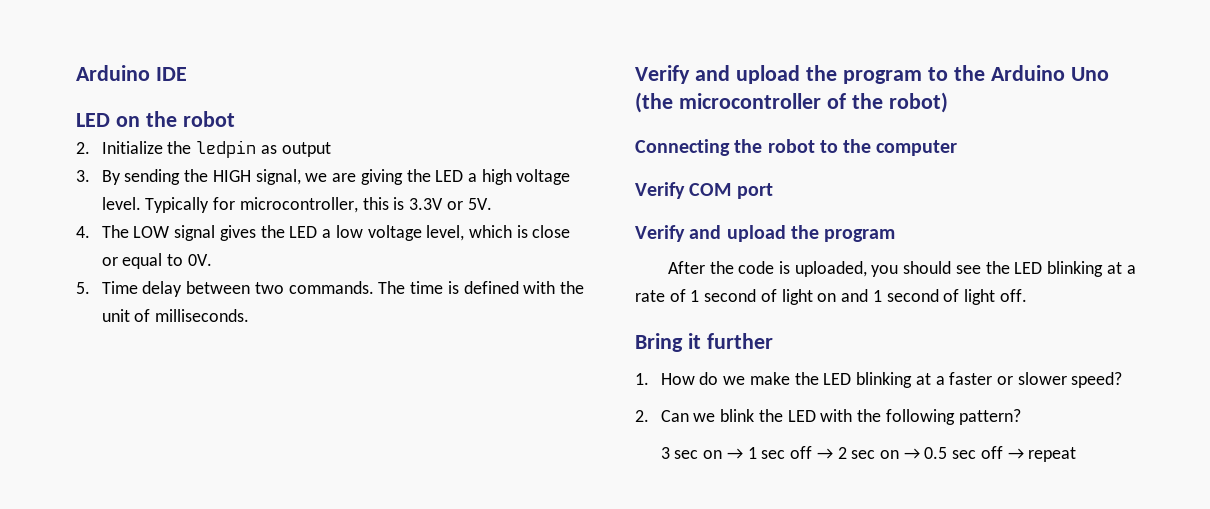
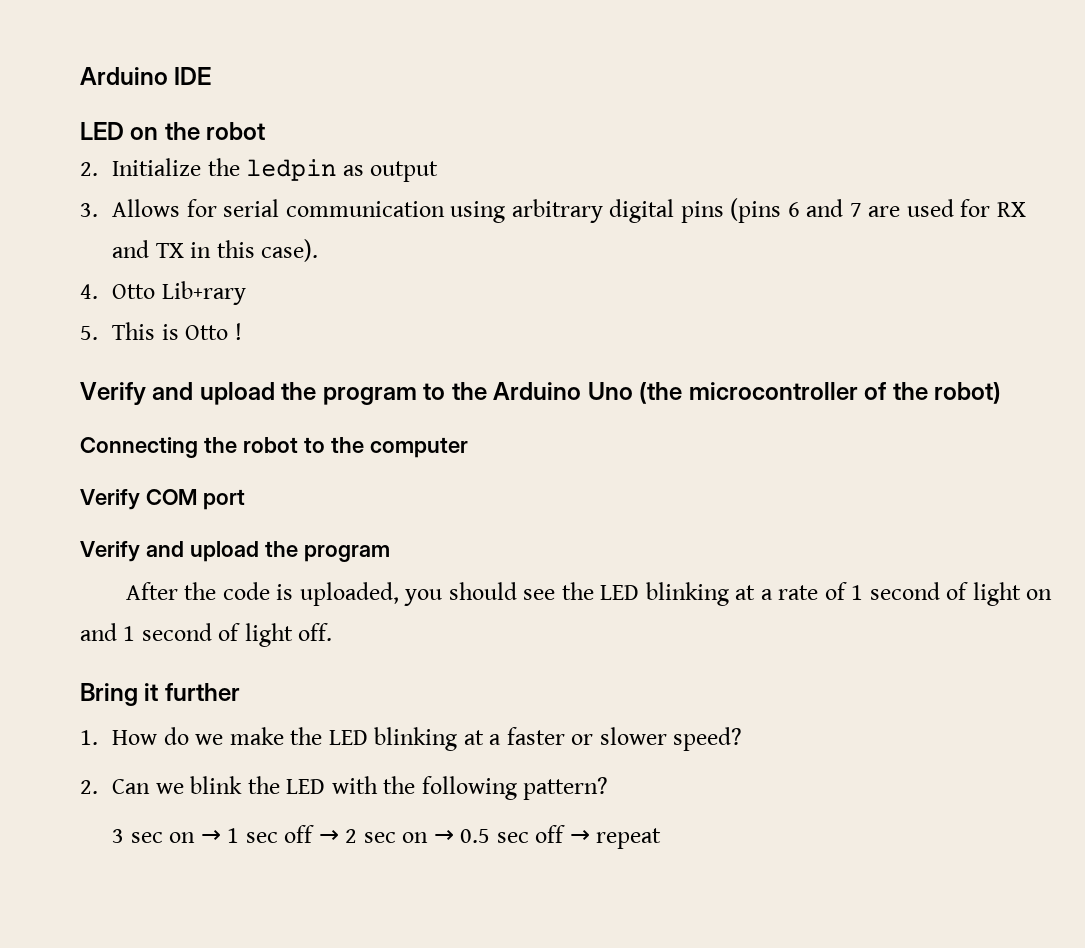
[101,169,571,185] [101,197,492,213] [76,225,571,241] [101,253,212,269] [76,281,584,297] [101,309,250,322] By sending the HIGH signal, we are giving the LED a high voltage level. Typically for microcontroller, this is 3.3V or 5V. // 4. The LOW signal gives the LED a low voltage level, which is close or equal to 0V. // 5. Time delay between two commands. The time is defined with the unit of milliseconds. -> [112,198,1026,223] [112,239,319,262] [80,281,246,305] [80,322,242,340] Allows for serial communication using arbitrary digital pins (pins 6 and 7 are used for RX and TX in this case). // 4. Otto Lib+rary // 5. This is Otto !

